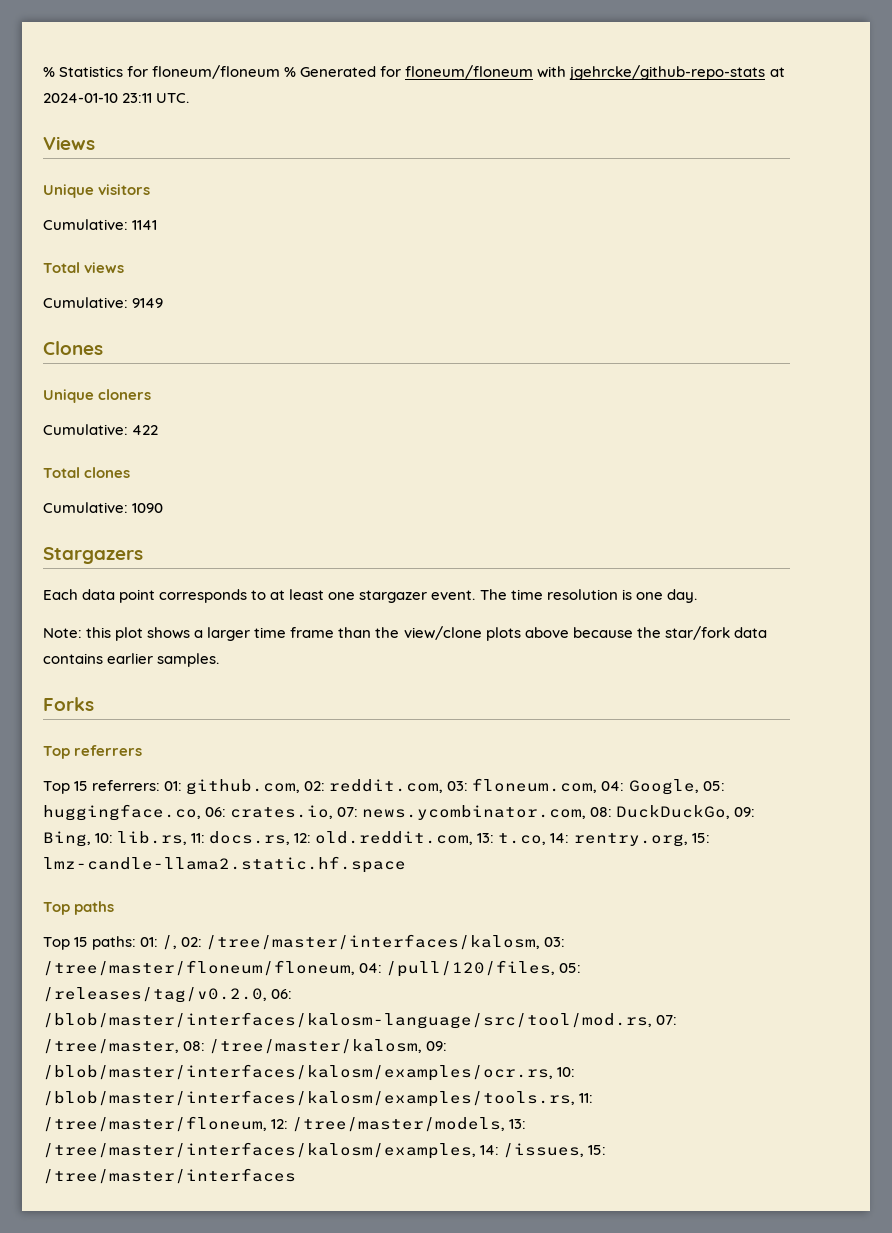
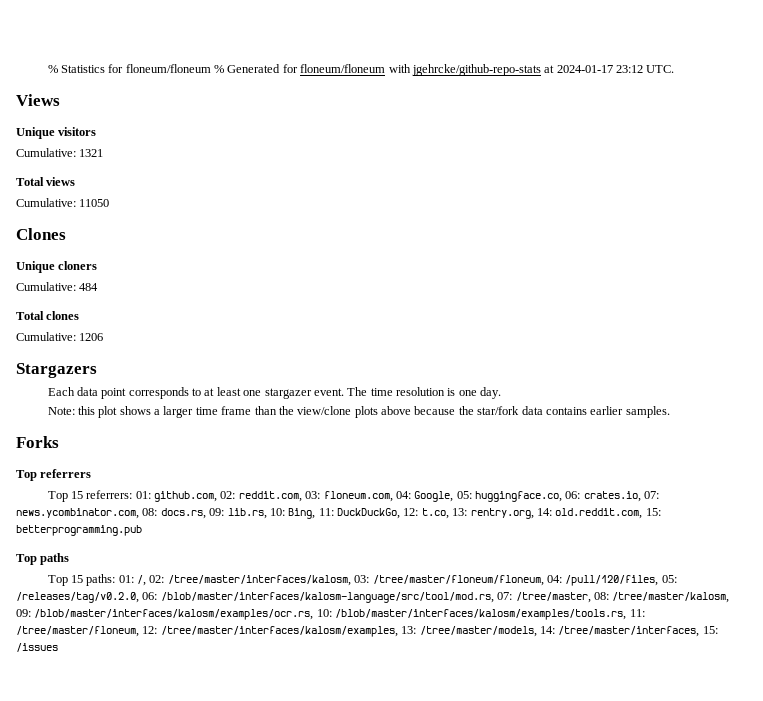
[43,93,153,103] 2024-01-10 23:11 -> [556,65,644,73] 2024-01-17 23:12
[132,220,158,230] 1141 -> [79,149,104,157] 1321
[132,298,164,308] 9149 -> [79,199,110,207] 11050
[132,425,159,435] 422 -> [79,283,99,291] 484
[132,503,164,513] 1090 -> [79,333,104,341] 1206
[616,805,756,819] [43,831,710,847] [43,856,406,873] DuckDuckGo, 09: Bing, 10: lib.rs, 11: docs.rs, 12: old.reddit.com, 13: t.co, 14: rentry.org, 15: lmz-candle-llama2.static.hf.space -> [160,508,661,519] [16,525,142,536] docs.rs, 09: lib.rs, 10: Bing, 11: DuckDuckGo, 12: t.co, 13: rentry.org, 14: old.reddit.com, 15: betterprogramming.pub
[292,1117,527,1132] [43,1142,607,1159] [43,1168,296,1184] /tree/master/models, 13: /tree/master/interfaces/kalosm/examples, 14: /issues, 15: /tree/master/interfaces -> [160,626,718,637] [16,643,58,652] /tree/master/interfaces/kalosm/examples, 13: /tree/master/models, 14: /tree/master/interfaces, 15: /issues

